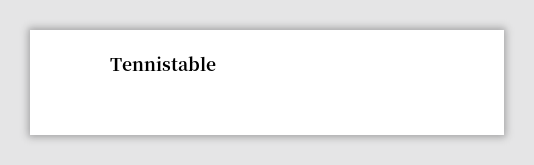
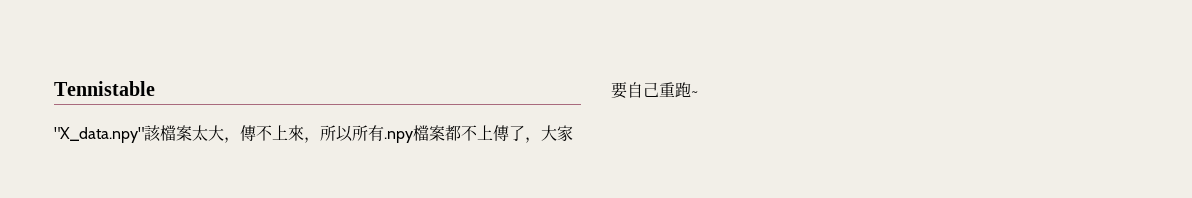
(216, 63) none -> [54,125,573,143] [611,82,698,99] // "X_data.npy"該檔案太大，傳不上來，所以所有.npy檔案都不上傳了，大家要自己重跑~

